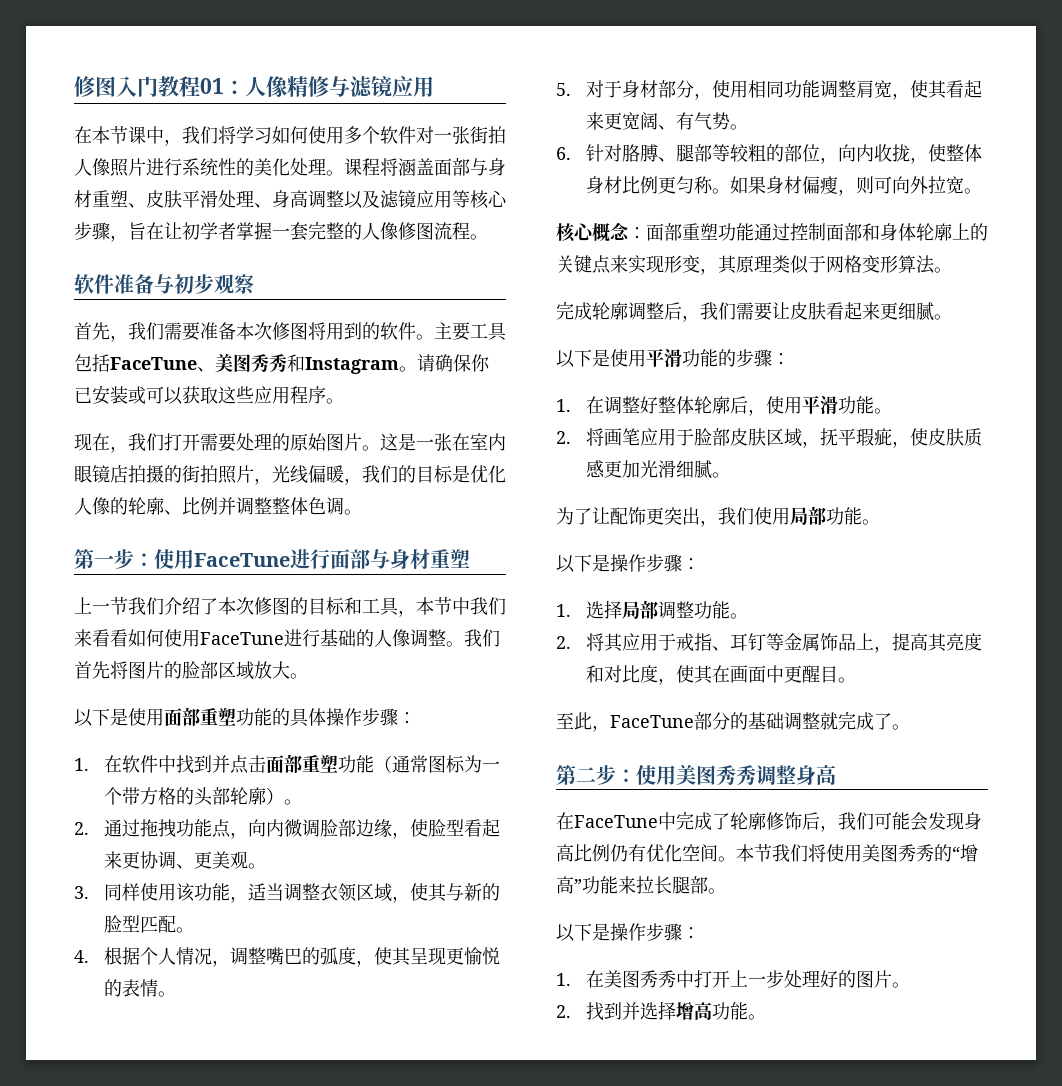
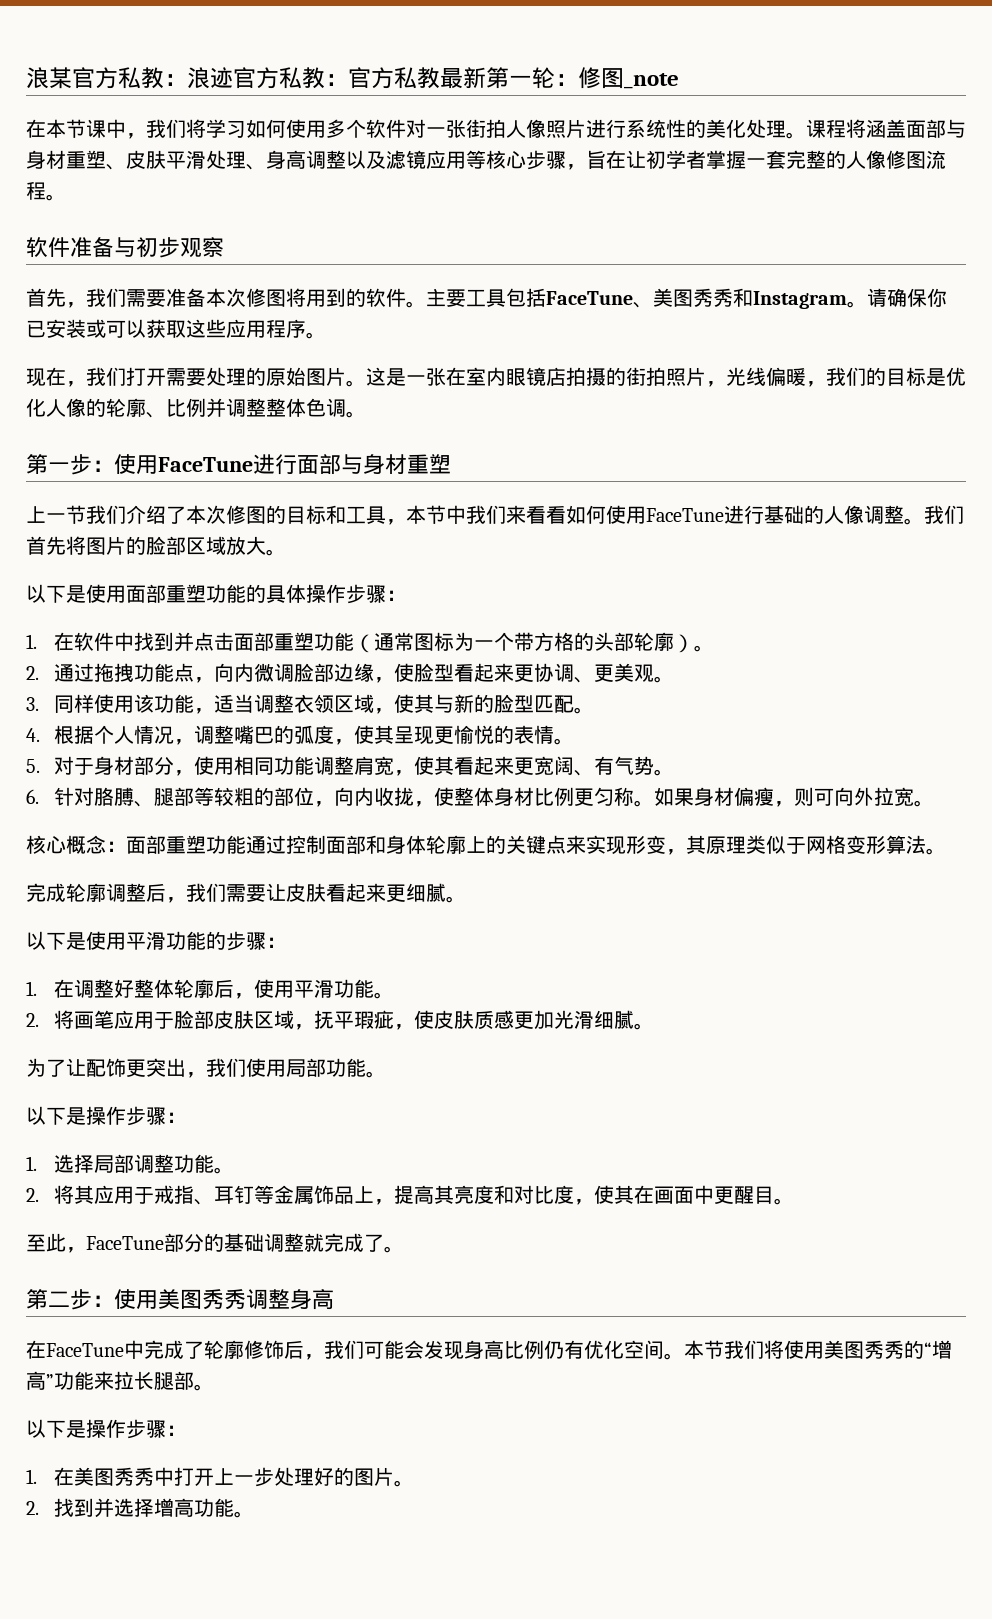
[74,76,434,98] 修图入门教程01：人像精修与滤镜应用 -> [26,67,679,89] 浪某官方私教：浪迹官方私教：官方私教最新第一轮：修图_note

